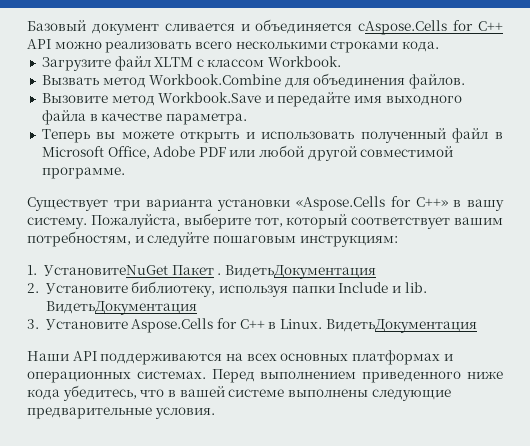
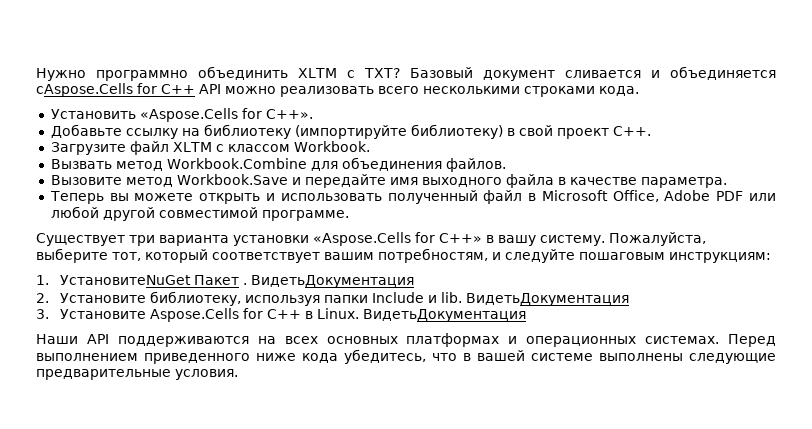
(27, 25) none -> [36,66,400,81] Нужно программно объединить XLTM с TXT?
(439, 46) none -> [50,108,313,122] [50,124,651,139] // Установить «Aspose.Cells for C++». // Добавьте ссылку на библиотеку (импортируйте библиотеку) в свой проект C++.

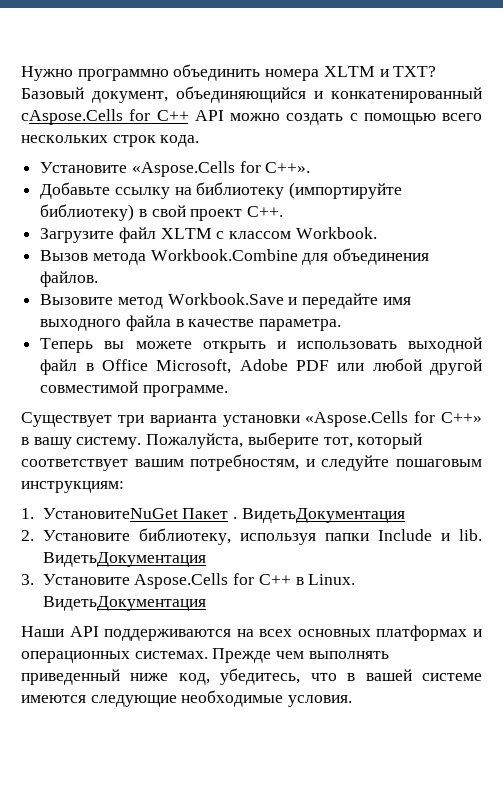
[298,66,776,81] XLTM с TXT? Базовый документ сливается и объединяется -> [265,66,437,81] [21,86,482,103] номера XLTM и TXT? Базовый документ, объединяющийся и конкатенированный
[280,86,595,97] реализовать всего несколькими строками -> [286,113,482,125] [21,135,156,147] создать с помощью всего нескольких строк
[50,109,136,119] Установить -> [40,162,128,173] Установите
[50,159,163,171] Вызвать метод -> [40,250,146,265] Вызов метода
[387,190,478,204] полученный -> [408,337,482,353] выходной
[541,190,659,202] Microsoft Office, -> [101,359,232,374] Office Microsoft,
[727,334,776,347] [36,353,338,364] Перед выполнением приведенного ниже кода -> [212,648,389,663] [21,669,210,685] Прежде чем выполнять приведенный ниже код,
[599,353,776,364] [36,369,171,380] выполнены следующие предварительные -> [21,690,284,707] имеются следующие необходимые

